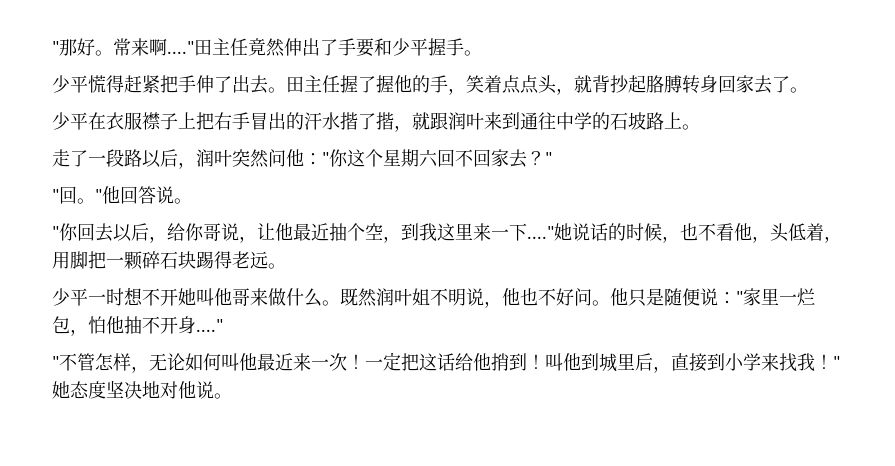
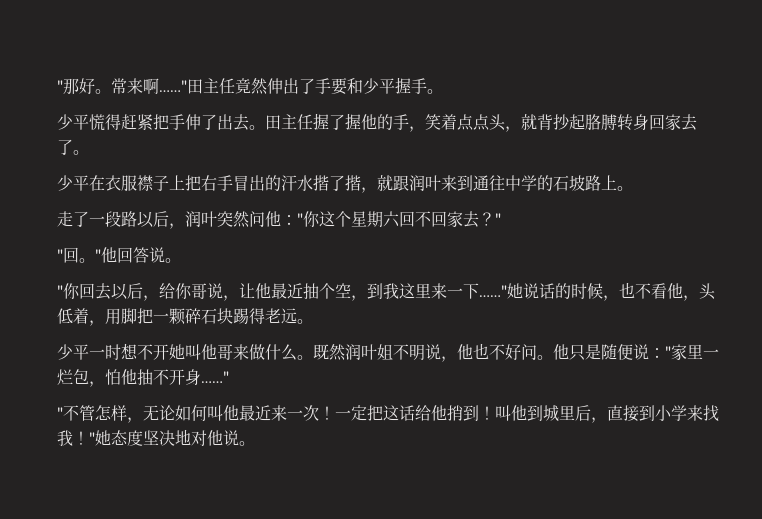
[167,41,194,54] ...." -> [159,80,187,92] ……"
[527,226,554,239] ...." -> [479,285,507,297] ……"
[196,319,223,332] ...." -> [201,371,229,383] ……"

